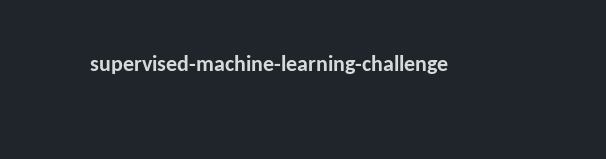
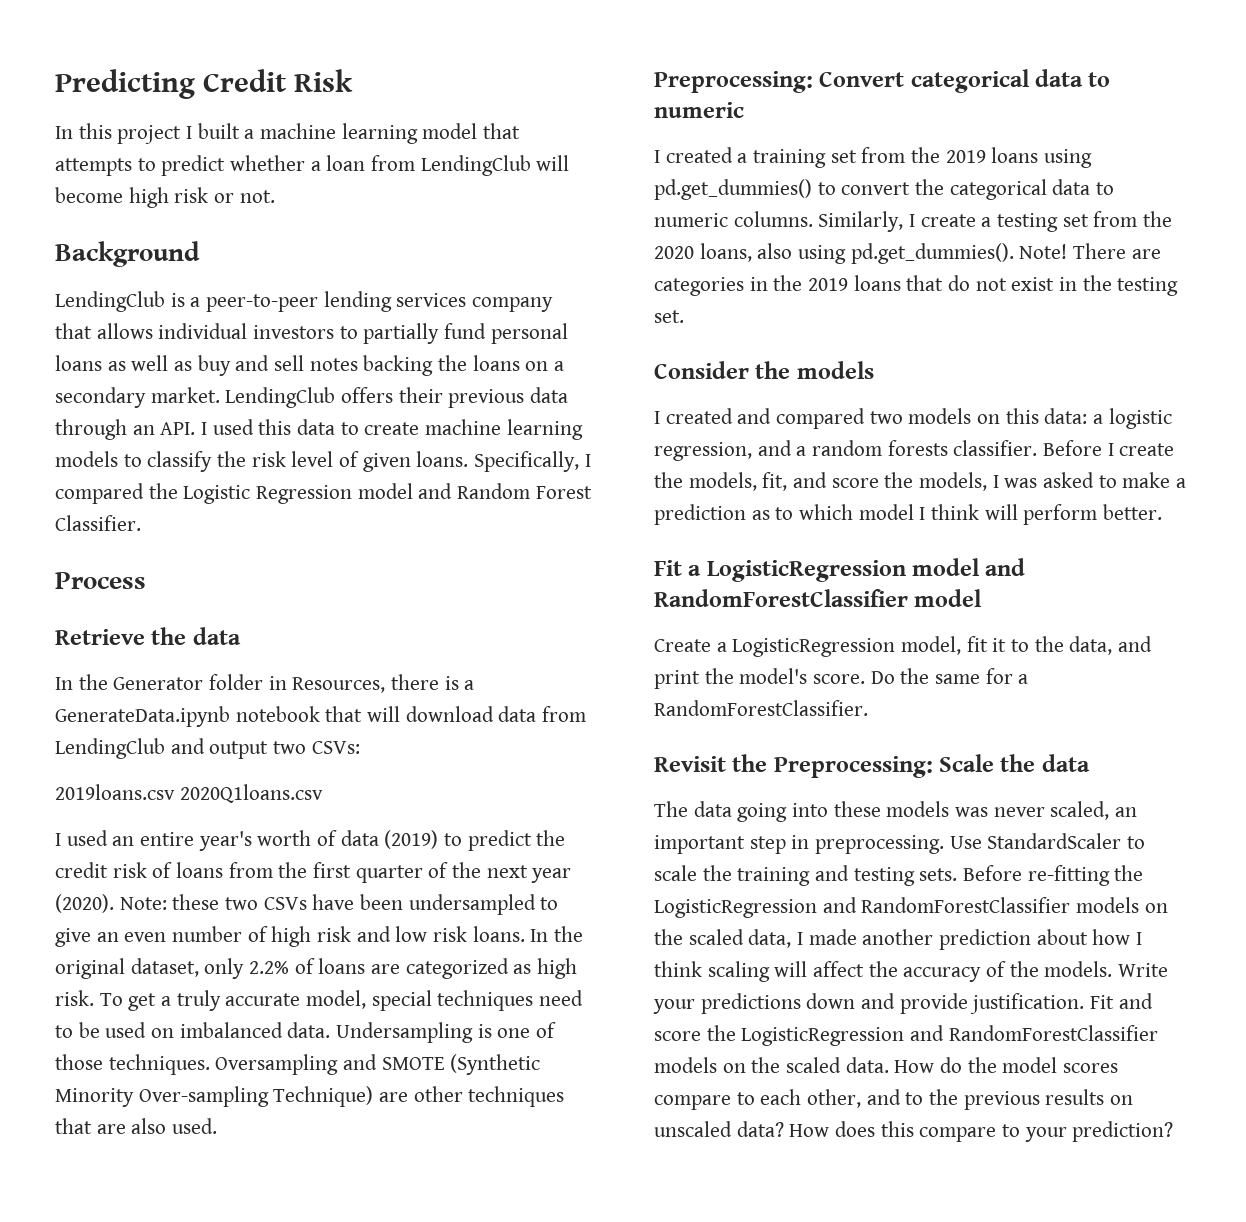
[90,55,448,74] supervised-machine-learning-challenge -> [55,69,353,99] [55,123,521,144] [55,155,570,176] [55,187,275,208] [55,241,200,267] [55,291,554,312] [55,323,568,344] [55,355,565,376] [55,387,569,408] [55,419,583,440] [55,451,591,472] [55,483,592,504] [55,515,141,531] [55,572,146,589] [55,627,241,645] [55,674,475,693] [55,706,587,727] [55,738,360,759] [55,784,323,803] [55,830,566,851] [55,862,572,883] [55,894,559,915] [55,926,584,947] [55,958,578,979] [55,990,584,1011] [55,1022,557,1043] [55,1054,541,1075] [55,1086,565,1107] [55,1118,218,1134] [654,69,1111,93] [654,102,744,118] [654,147,1093,168] [654,179,1115,200] [654,211,1173,232] [654,243,1161,264] [654,275,1179,296] [654,310,684,323] [654,361,874,379] [654,408,1172,429] [654,440,1175,461] [654,472,1187,491] [654,504,1163,525] [654,558,1026,582] [654,589,983,607] [654,636,1153,657] [654,668,1029,689] [654,700,868,716] [654,754,1090,778] [654,801,1138,822] [654,833,1146,854] [654,865,1144,886] [654,897,1168,918] [654,929,1143,950] [654,961,1169,982] [653,993,1153,1014] [654,1025,1158,1046] [654,1057,1119,1073] [654,1089,1134,1110] [654,1121,1174,1142] Predicting Credit Risk // In this project I built a machine learning model that attempts to predict whether a loan from LendingClub will become high risk or not. // Background // LendingClub is a peer-to-peer lending services company that allows individual investors to partially fund personal loans as well as buy and sell notes backing the loans on a secondary market. LendingClub offers their previous data through an API. I used this data to create machine learning models to classify the risk level of given loans. Specifically, I compared the Logistic Regression model and Random Forest Classifier. // Process // Retrieve the data // In the Generator folder in Resources, there is a GenerateData.ipynb notebook that will download data from LendingClub and output two CSVs: // 2019loans.csv 2020Q1loans.csv // I used an entire year's worth of data (2019) to predict the credit risk of loans from the first quarter of the next year (2020). Note: these two CSVs have been undersampled to give an even number of high risk and low risk loans. In the original dataset, only 2.2% of loans are categorized as high risk. To get a truly accurate model, special techniques need to be used on imbalanced data. Undersampling is one of those techniques. Oversampling and SMOTE (Synthetic Minority Over-sampling Technique) are other techniques that are also used. // Preprocessing: Convert categorical data to numeric // I created a training set from the 2019 loans using pd.get_dummies() to convert the categorical data to numeric columns. Similarly, I create a testing set from the 2020 loans, also using pd.get_dummies(). Note! There are categories in the 2019 loans that do not exist in the testing set. // Consider the models // I created and compared two models on this data: a logistic regression, and a random forests classifier. Before I create the models, fit, and score the models, I was asked to make a prediction as to which model I think will perform better. // Fit a LogisticRegression model and RandomForestClassifier model // Create a LogisticRegression model, fit it to the data, and print the model's score. Do the same for a RandomForestClassifier. // Revisit the Preprocessing: Scale the data // The data going into these models was never scaled, an important step in preprocessing. Use StandardScaler to scale the training and testing sets. Before re-fitting the LogisticRegression and RandomForestClassifier models on the scaled data, I made another prediction about how I think scaling will affect the accuracy of the models. Write your predictions down and provide justification. Fit and score the LogisticRegression and RandomForestClassifier models on the scaled data. How do the model scores compare to each other, and to the previous results on unscaled data? How does this compare to your prediction?

